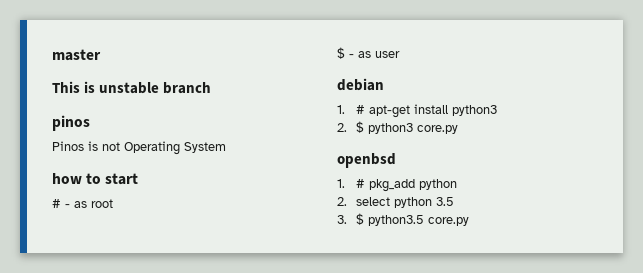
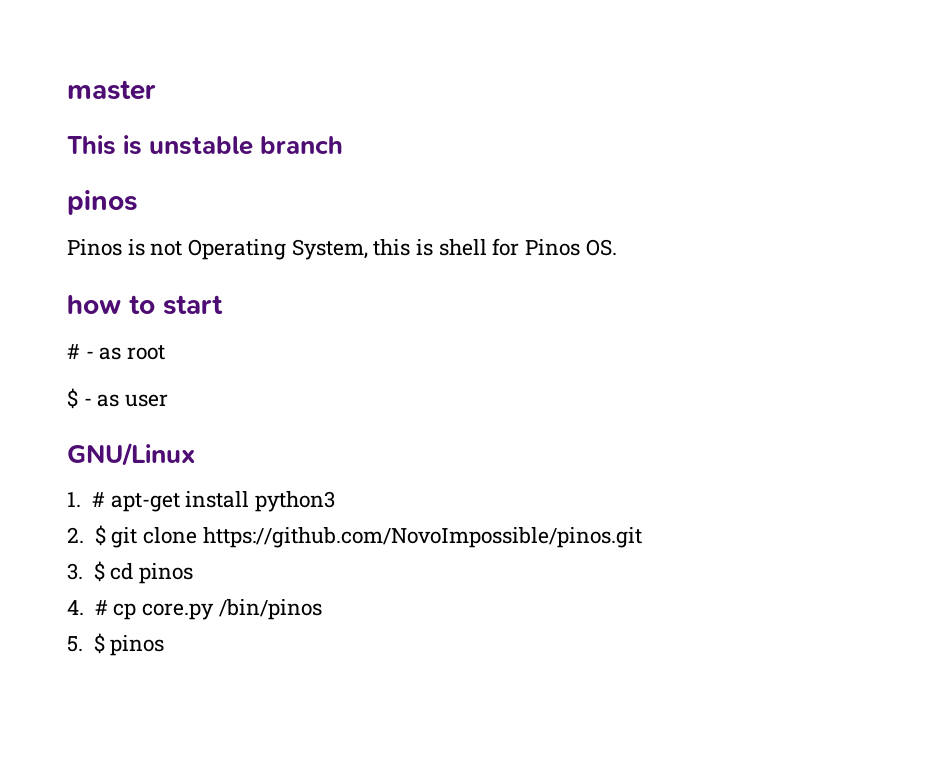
[184,142,226,153] System -> [291,238,617,260] System, this is shell for Pinos OS.
[337,78,384,91] debian -> [67,442,195,466] GNU/Linux
[368,123,459,134] [337,153,396,168] [337,179,458,192] [337,197,455,208] [337,213,470,226] python3 core.py // openbsd // 1. # pkg_add python // 2. select python 3.5 // 3. $ python3.5 core.py -> [111,527,642,548] [67,561,193,584] [67,599,322,620] [67,633,165,656] git clone https://github.com/NovoImpossible/pinos.git // 3. $ cd pinos // 4. # cp core.py /bin/pinos // 5. $ pinos

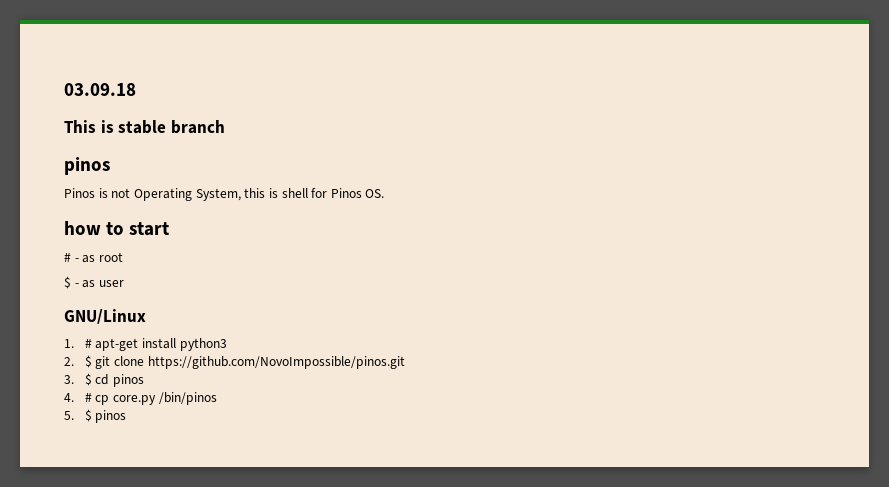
[67,80,156,100] master -> [64,83,136,96] 03.09.18
[149,136,254,155] unstable -> [118,120,167,134] stable

